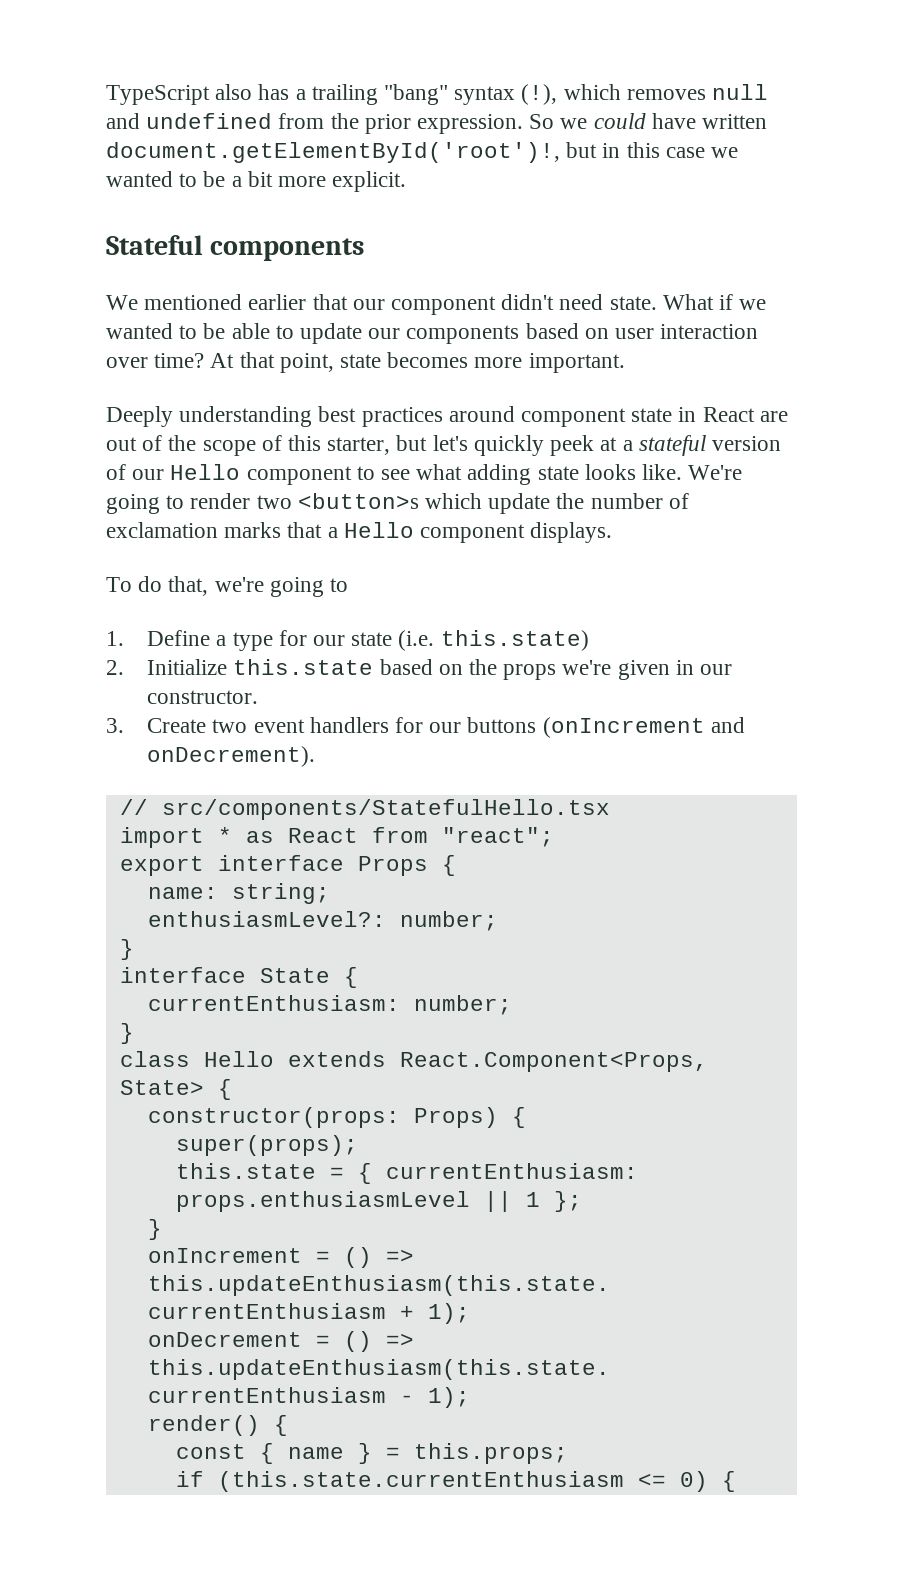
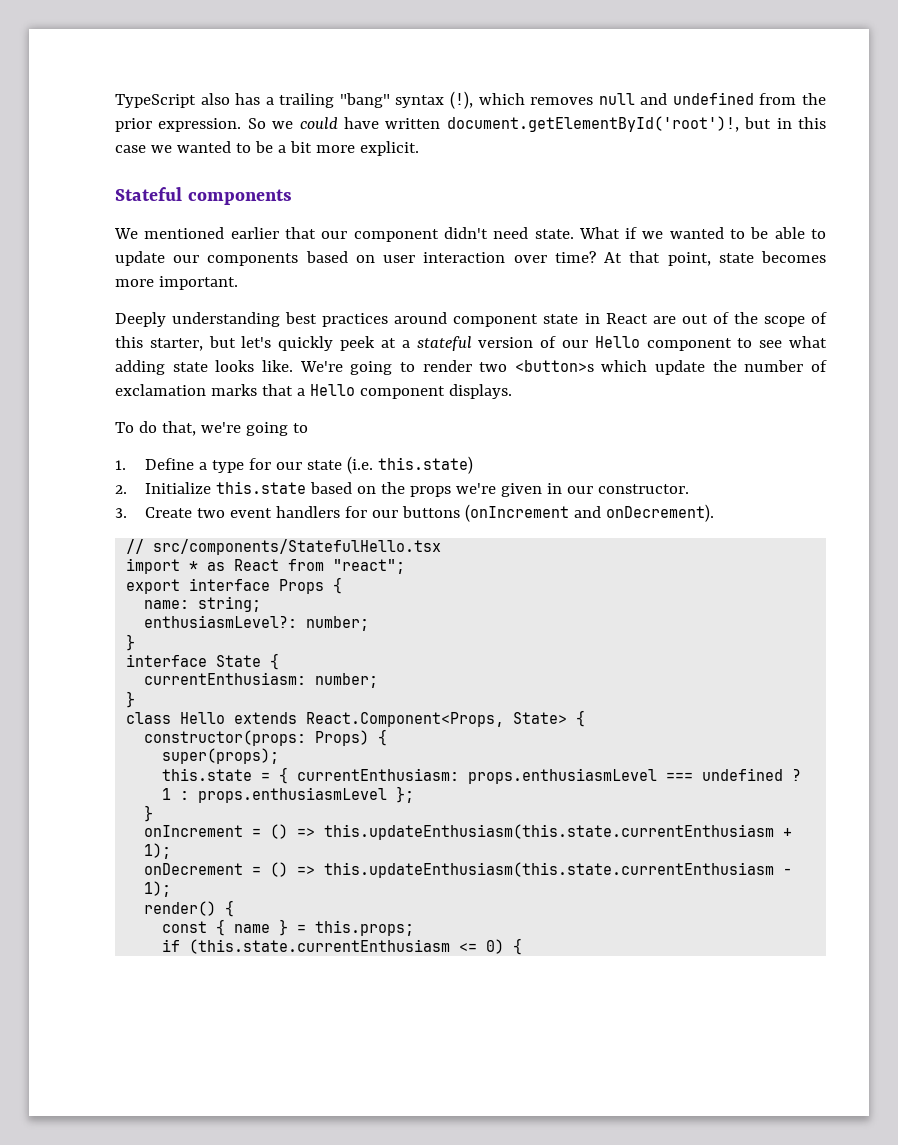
[483,1191,540,1212] || 1 -> [666,768,802,781] [162,787,388,803] === undefined ? 1 : props.enthusiasmLevel

